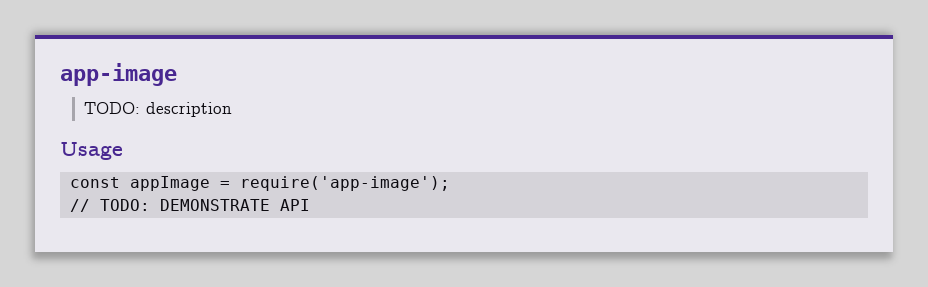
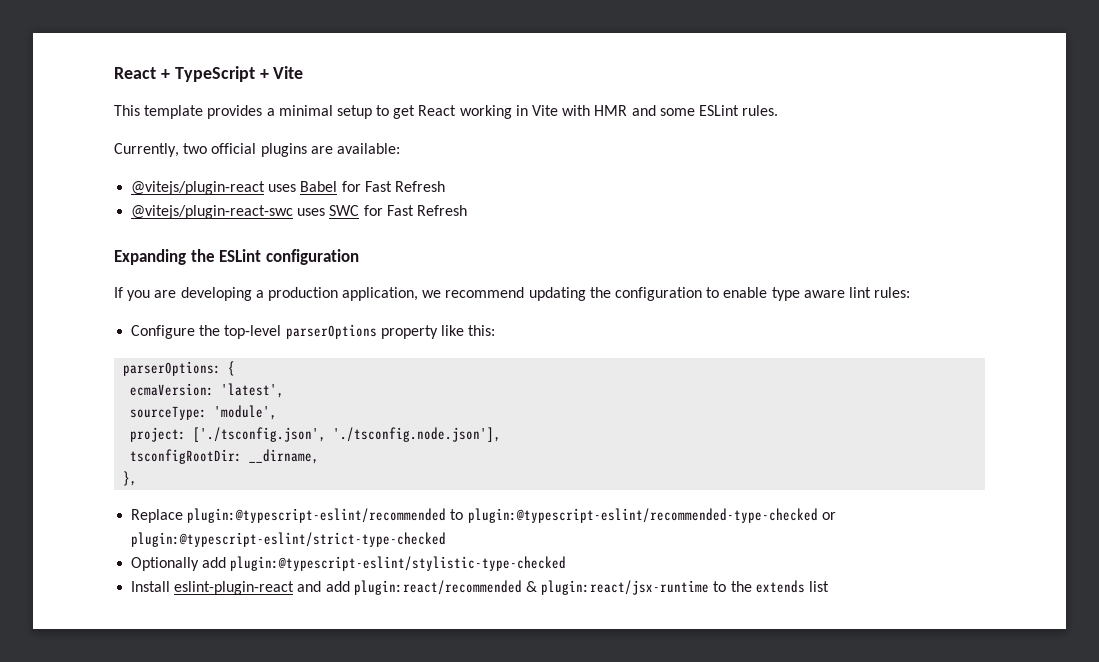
[60,63,177,86] [83,102,232,117] [60,142,123,160] [69,176,450,191] [69,199,310,212] app-image // TODO: description // Usage // const appImage = require('app-image'); // // TODO: DEMONSTRATE API -> [114,66,304,82] [114,105,779,119] [114,143,400,157] [131,181,445,195] [131,205,467,219] [114,249,359,265] [114,287,911,301] [131,324,496,339] [123,361,236,376] [130,383,285,398] [130,405,278,420] [130,427,502,442] [130,449,320,464] [123,471,138,486] [131,508,836,523] [131,532,447,547] [131,556,567,571] [131,580,829,595] React + TypeScript + Vite // This template provides a minimal setup to get React working in Vite with HMR and some ESLint rules. // Currently, two official plugins are available: // @vitejs/plugin-react uses Babel for Fast Refresh // @vitejs/plugin-react-swc uses SWC for Fast Refresh // Expanding the ESLint configuration // If you are developing a production application, we recommend updating the configuration to enable type aware lint rules: // Configure the top-level parserOptions property like this: // parserOptions: { // ecmaVersion: 'latest', // sourceType: 'module', // project: ['./tsconfig.json', './tsconfig.node.json'], // tsconfigRootDir: __dirname, // }, // Replace plugin:@typescript-eslint/recommended to plugin:@typescript-eslint/recommended-type-checked or plugin:@typescript-eslint/strict-type-checked // Optionally add plugin:@typescript-eslint/stylistic-type-checked // Install eslint-plugin-react and add plugin:react/recommended & plugin:react/jsx-runtime to the extends list

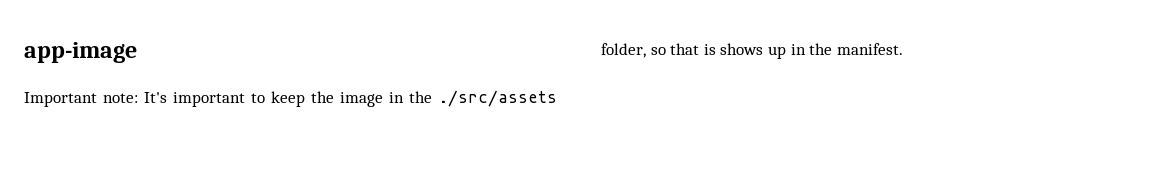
[114,66,304,82] [114,105,779,119] [114,143,400,157] [131,181,445,195] [131,205,467,219] [114,249,359,265] [114,287,911,301] [131,324,496,339] [123,361,236,376] [130,383,285,398] [130,405,278,420] [130,427,502,442] [130,449,320,464] [123,471,138,486] [131,508,836,523] [131,532,447,547] [131,556,567,571] [131,580,829,595] React + TypeScript + Vite // This template provides a minimal setup to get React working in Vite with HMR and some ESLint rules. // Currently, two official plugins are available: // @vitejs/plugin-react uses Babel for Fast Refresh // @vitejs/plugin-react-swc uses SWC for Fast Refresh // Expanding the ESLint configuration // If you are developing a production application, we recommend updating the configuration to enable type aware lint rules: // Configure the top-level parserOptions property like this: // parserOptions: { // ecmaVersion: 'latest', // sourceType: 'module', // project: ['./tsconfig.json', './tsconfig.node.json'], // tsconfigRootDir: __dirname, // }, // Replace plugin:@typescript-eslint/recommended to plugin:@typescript-eslint/recommended-type-checked or plugin:@typescript-eslint/strict-type-checked // Optionally add plugin:@typescript-eslint/stylistic-type-checked // Install eslint-plugin-react and add plugin:react/recommended & plugin:react/jsx-runtime to the extends list -> [24,42,137,63] [24,90,557,107] [601,43,903,59] app-image // Important note: It's important to keep the image in the ./src/assets folder, so that is shows up in the manifest.

